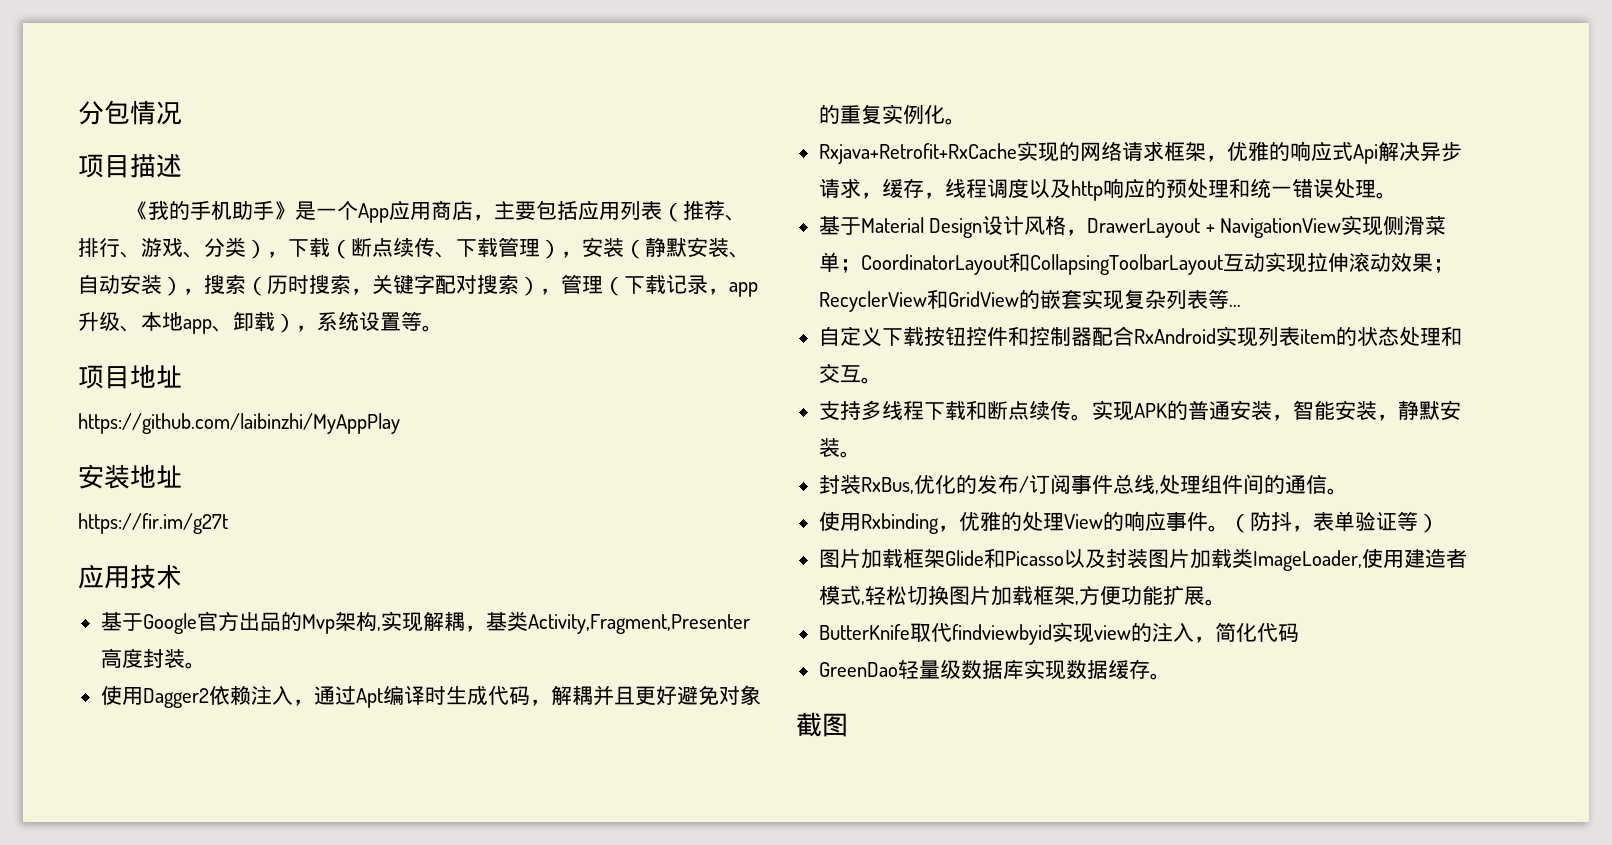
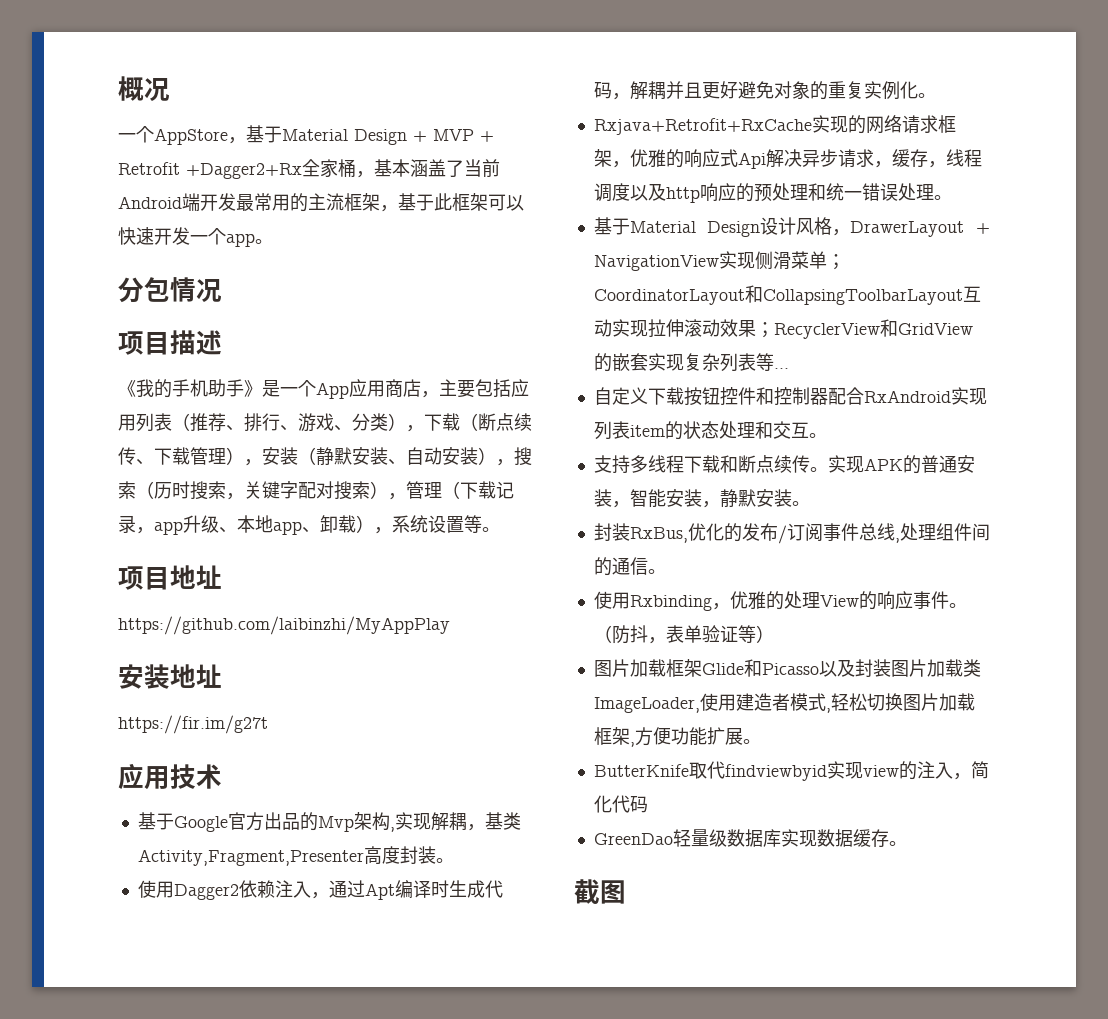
(78, 113) none -> [118,76,170,101] [118,125,494,145] [118,159,500,179] [118,193,524,212] [118,227,273,247] 概况 // 一个AppStore，基于Material Design + MVP + Retrofit +Dagger2+Rx全家桶，基本涵盖了当前Android端开发最常用的主流框架，基于此框架可以快速开发一个app。 //

